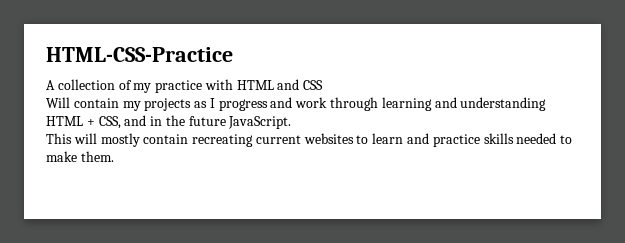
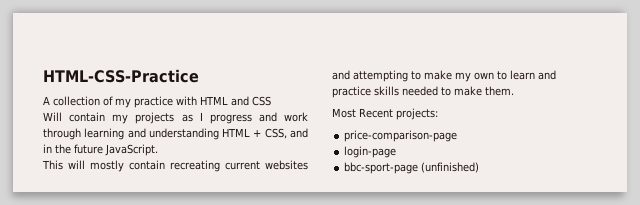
(354, 138) none -> [332,70,494,82] and attempting to make my own
(114, 156) none -> [332,108,438,120] [344,130,458,142] [344,146,397,158] [344,162,480,174] // Most Recent projects: // price-comparison-page // login-page // bbc-sport-page (unfinished)

